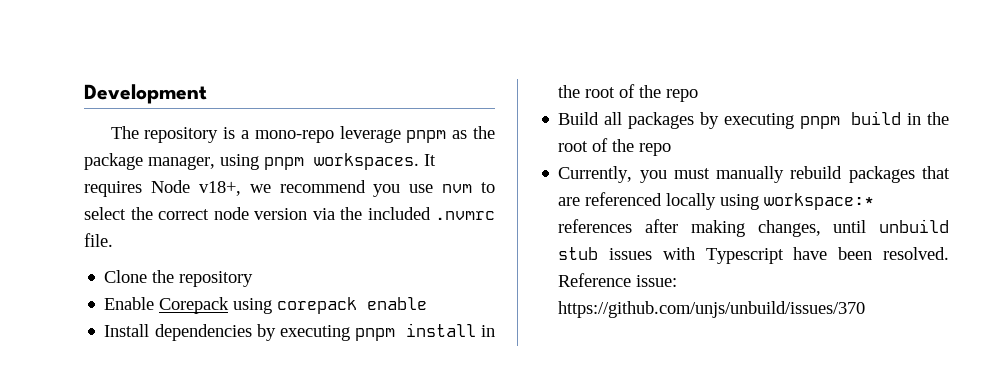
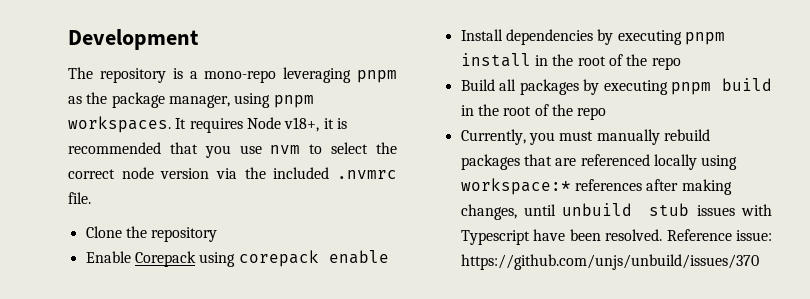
[339,126,401,143] leverage -> [283,67,352,83] leveraging
[249,180,366,193] we recommend -> [323,118,347,129] [68,142,198,154] it is recommended that

